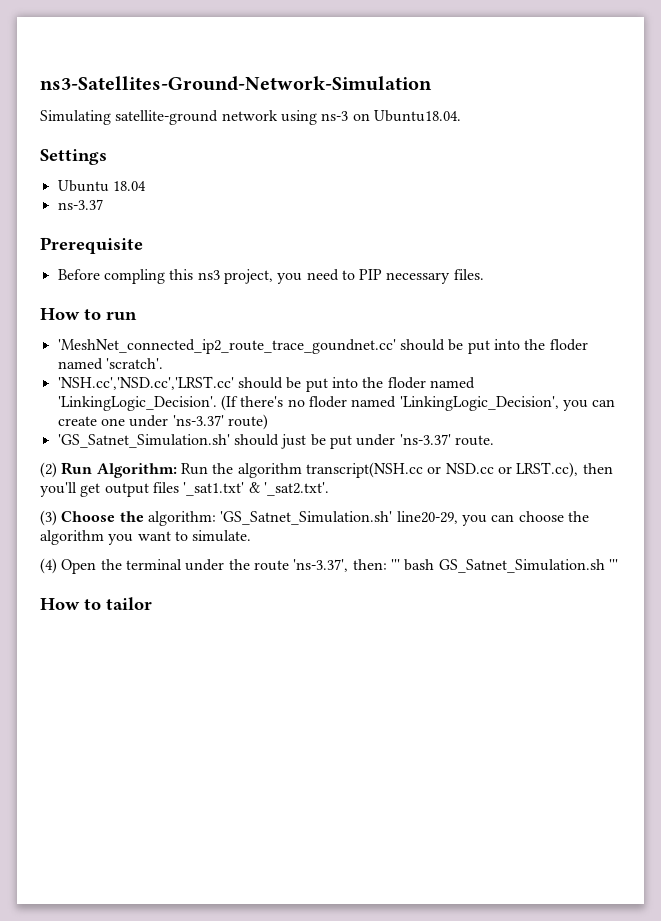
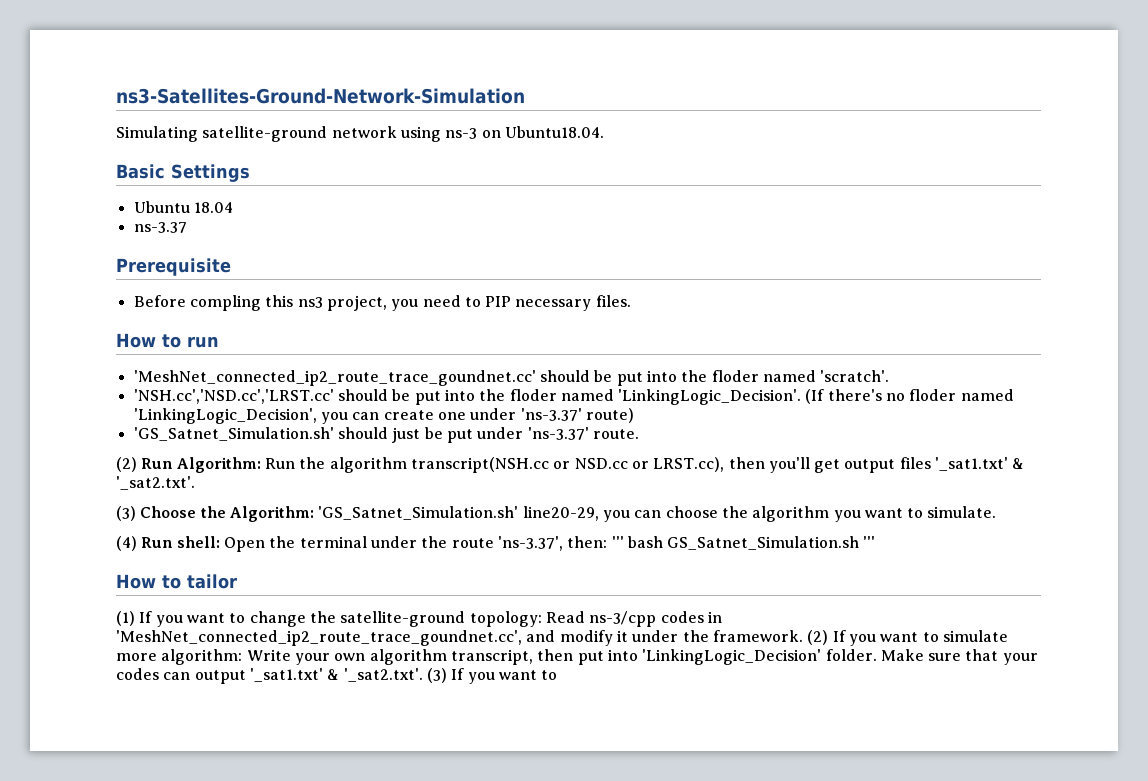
(461, 116) none -> [116,164,165,179] Basic
[147,511,216,526] algorithm: -> [229,506,314,522] Algorithm:
(57, 566) none -> [141,536,220,548] Run shell:
(152, 603) none -> [116,611,722,627] [116,630,1008,646] [116,649,1038,665] [116,668,558,684] // (1) If you want to change the satellite-ground topology: Read ns-3/cpp codes in 'MeshNet_connected_ip2_route_trace_goundnet.cc', and modify it under the framework. (2) If you want to simulate more algorithm: Write your own algorithm transcript, then put into 'LinkingLogic_Decision' folder. Make sure that your codes can output '_sat1.txt' & '_sat2.txt'. (3) If you want to

